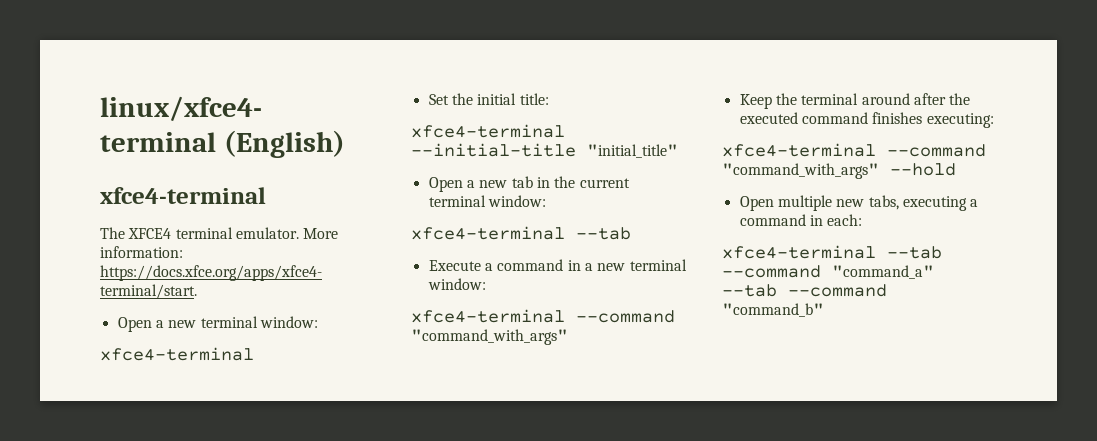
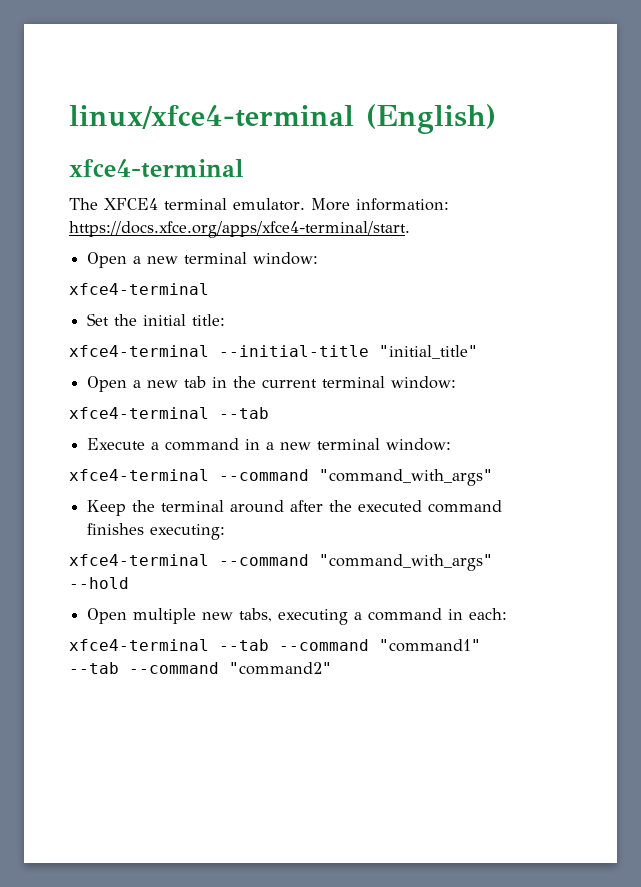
[832,265,934,279] [722,284,887,297] [722,303,824,317] "command_a" --tab --command "command_b" -> [379,639,481,652] [69,662,332,675] "command1" --tab --command "command2"

